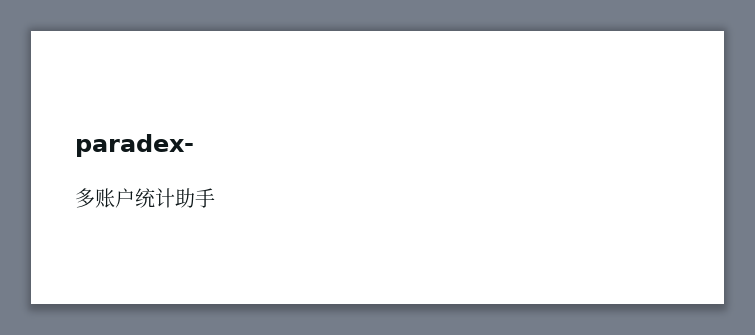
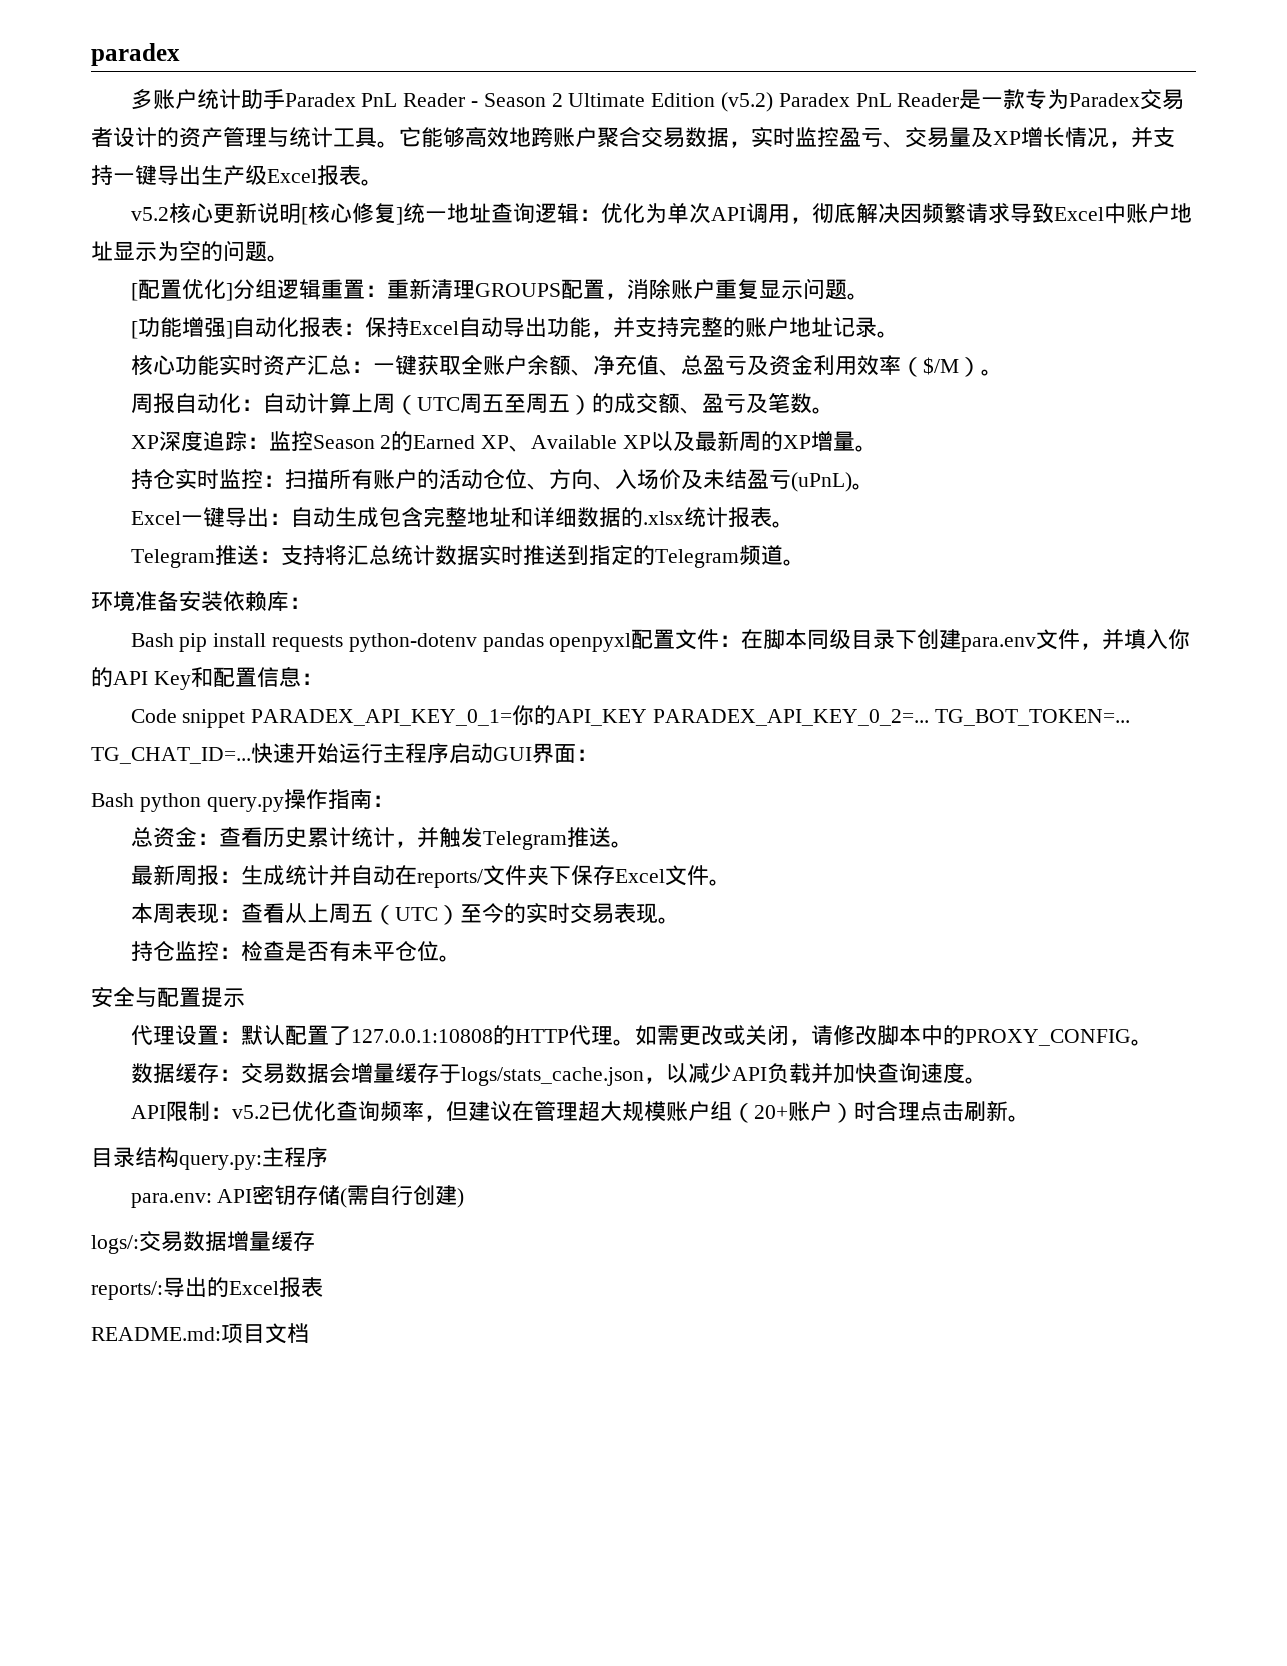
[75,134,194,157] paradex- -> [91,43,180,66] paradex
(215, 198) none -> [284,89,1185,112] [91,126,1175,148] [91,165,383,186] [130,203,1192,225] [91,240,289,262] [130,278,869,301] [130,316,899,339] [130,355,1003,377] [130,393,834,415] [130,431,877,452] [130,469,874,492] [130,506,794,528] [130,544,805,568] [91,591,311,612] [130,629,1191,652] [91,666,323,690] [130,705,1130,728] [91,743,598,764] [91,789,394,812] [130,827,633,850] [130,865,731,888] [130,903,680,925] [130,941,461,962] [91,987,245,1008] [130,1024,1153,1046] [130,1063,987,1086] [130,1100,1030,1123] [91,1147,328,1170] [130,1185,465,1208] [91,1231,315,1254] [91,1277,323,1300] [91,1323,309,1344] Paradex PnL Reader - Season 2 Ultimate Edition (v5.2) Paradex PnL Reader是一款专为Paradex交易者设计的资产管理与统计工具。它能够高效地跨账户聚合交易数据，实时监控盈亏、交易量及XP增长情况，并支持一键导出生产级Excel报表。 // v5.2核心更新说明[核心修复]统一地址查询逻辑：优化为单次API调用，彻底解决因频繁请求导致Excel中账户地址显示为空的问题。 // [配置优化]分组逻辑重置：重新清理GROUPS配置，消除账户重复显示问题。 // [功能增强]自动化报表：保持Excel自动导出功能，并支持完整的账户地址记录。 // 核心功能实时资产汇总：一键获取全账户余额、净充值、总盈亏及资金利用效率（$/M）。 // 周报自动化：自动计算上周（UTC周五至周五）的成交额、盈亏及笔数。 // XP深度追踪：监控Season 2的Earned XP、Available XP以及最新周的XP增量。 // 持仓实时监控：扫描所有账户的活动仓位、方向、入场价及未结盈亏(uPnL)。 // Excel一键导出：自动生成包含完整地址和详细数据的.xlsx统计报表。 // Telegram推送：支持将汇总统计数据实时推送到指定的Telegram频道。 // 环境准备安装依赖库： // Bash pip install requests python-dotenv pandas openpyxl配置文件：在脚本同级目录下创建para.env文件，并填入你的API Key和配置信息： // Code snippet PARADEX_API_KEY_0_1=你的API_KEY PARADEX_API_KEY_0_2=... TG_BOT_TOKEN=... TG_CHAT_ID=...快速开始运行主程序启动GUI界面： // Bash python query.py操作指南： // 总资金：查看历史累计统计，并触发Telegram推送。 // 最新周报：生成统计并自动在reports/文件夹下保存Excel文件。 // 本周表现：查看从上周五（UTC）至今的实时交易表现。 // 持仓监控：检查是否有未平仓位。 // 安全与配置提示 // 代理设置：默认配置了127.0.0.1:10808的HTTP代理。如需更改或关闭，请修改脚本中的PROXY_CONFIG。 // 数据缓存：交易数据会增量缓存于logs/stats_cache.json，以减少API负载并加快查询速度。 // API限制：v5.2已优化查询频率，但建议在管理超大规模账户组（20+账户）时合理点击刷新。 // 目录结构query.py:主程序 // para.env: API密钥存储(需自行创建) // logs/:交易数据增量缓存 // reports/:导出的Excel报表 // README.md:项目文档

